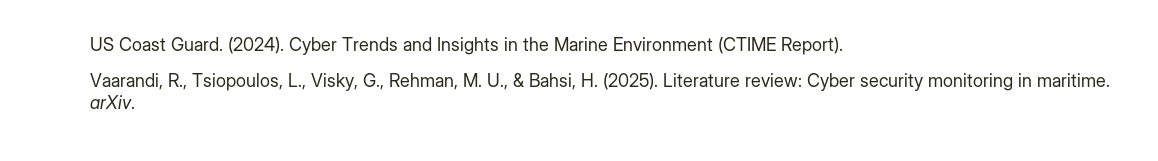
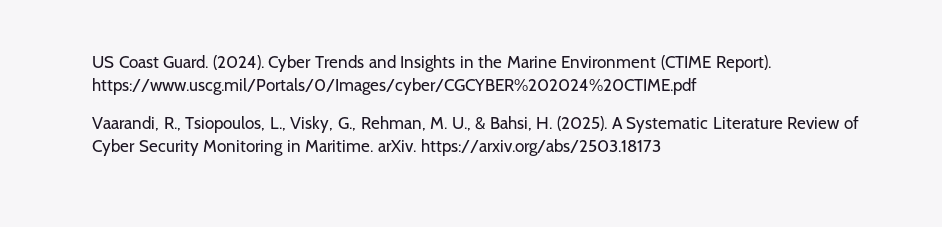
(843, 46) none -> [92,78,697,95] https://www.uscg.mil/Portals/0/Images/cyber/CGCYBER%202024%20CTIME.pdf
[663,73,1110,91] [90,95,135,109] Literature review: Cyber security monitoring in maritime. arXiv. -> [611,116,860,133] [92,139,661,156] A Systematic Literature Review of Cyber Security Monitoring in Maritime. arXiv. https://arxiv.org/abs/2503.18173

